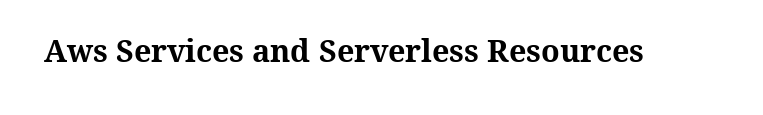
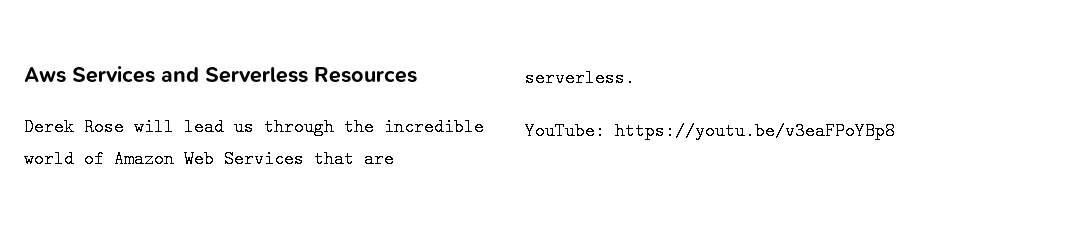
(644, 51) none -> [24,118,484,136] [24,150,394,168] [525,69,635,87] [525,122,895,140] // Derek Rose will lead us through the incredible world of Amazon Web Services that are serverless. // YouTube: https://youtu.be/v3eaFPoYBp8

